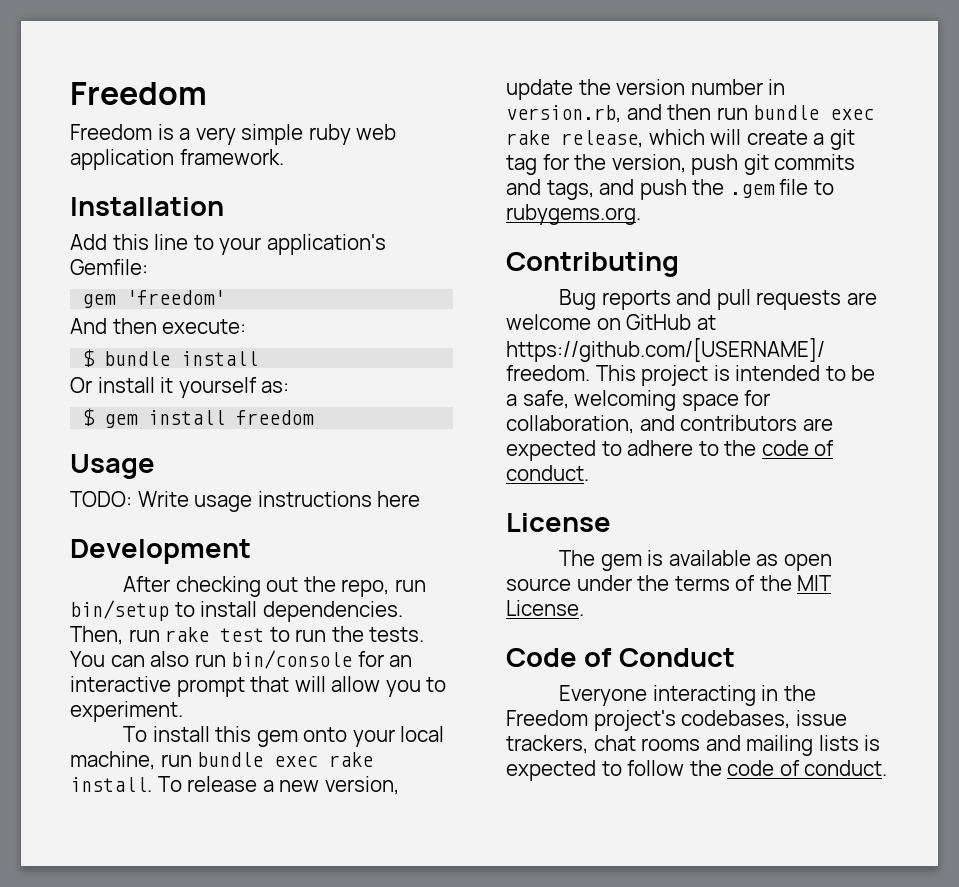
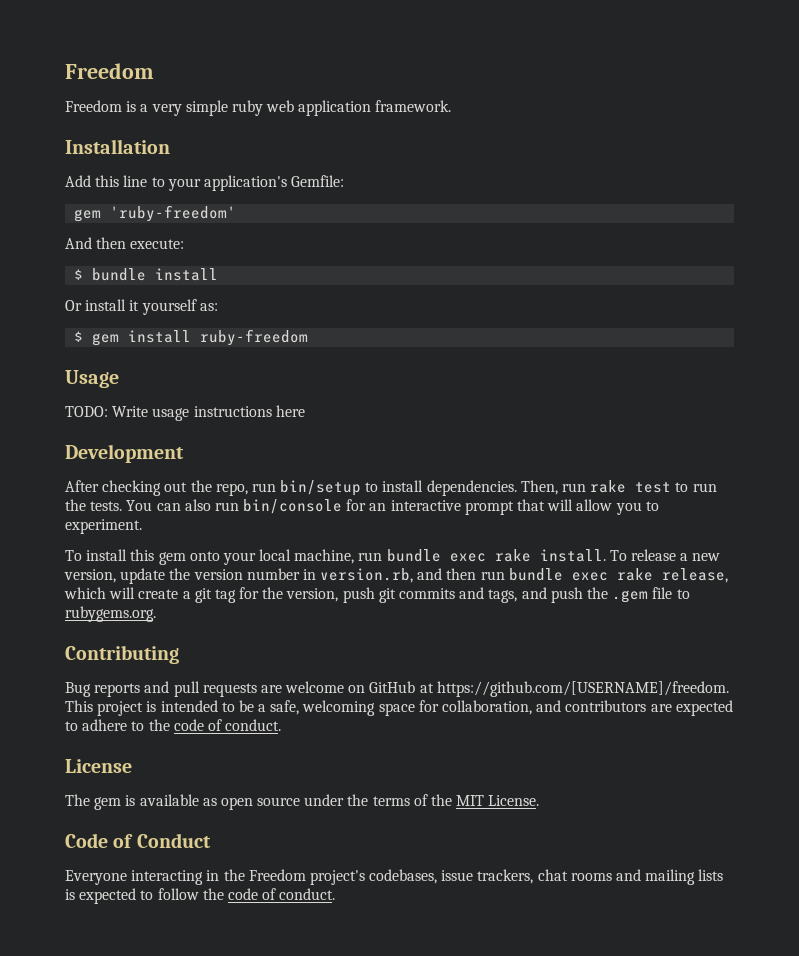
[126,290,226,305] 'freedom' -> [110,205,237,222] 'ruby-freedom'
[236,410,315,425] freedom -> [200,329,309,346] ruby-freedom

